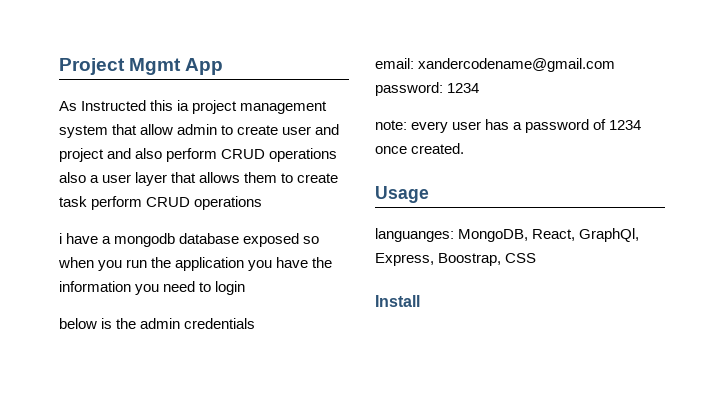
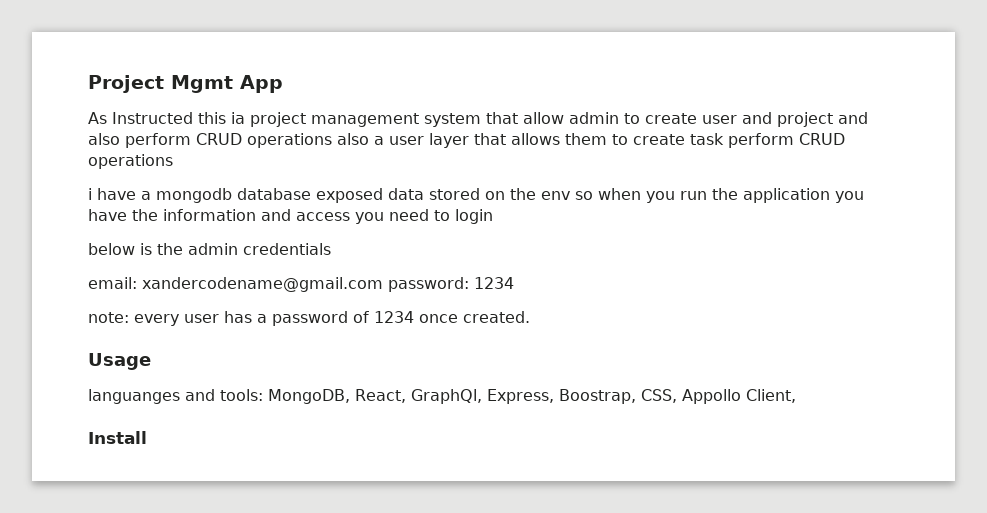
(300, 240) none -> [388,188,570,200] data stored on the env
(131, 286) none -> [261,209,350,221] and access
[375,228,454,242] languanges: -> [88,389,263,404] languanges and tools:
[505,253,537,263] CSS -> [641,389,796,404] CSS, Appollo Client,

